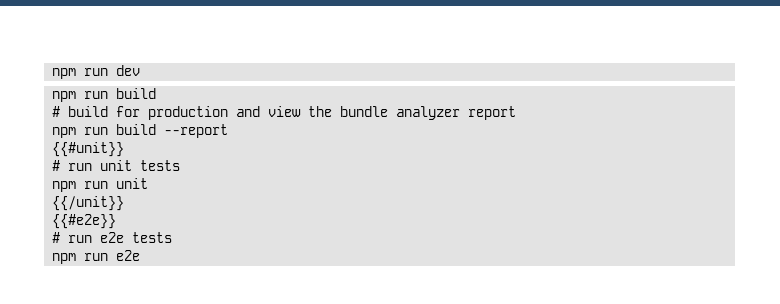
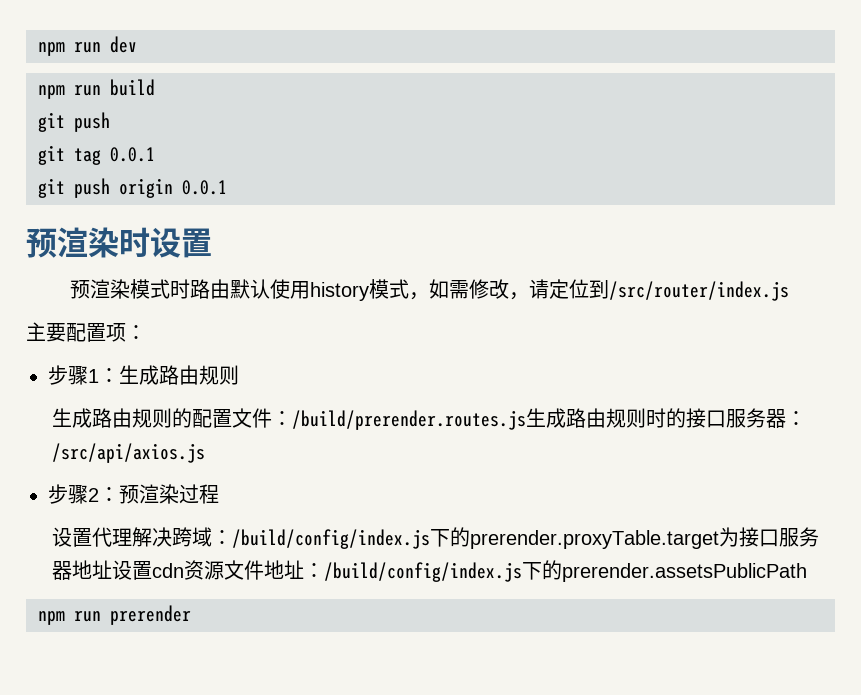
[52,106,517,120] [52,124,229,138] [52,142,125,157] [52,160,181,171] [52,178,149,192] [52,196,125,211] [52,214,117,229] [52,232,173,243] [52,250,141,264] # build for production and view the bundle analyzer report // npm run build --report // {{#unit}} // # run unit tests // npm run unit // {{/unit}} // {{#e2e}} // # run e2e tests // npm run e2e -> [38,112,110,132] [38,145,155,165] [38,178,227,198] [26,227,212,258] [69,279,789,301] [26,322,146,342] [48,365,239,385] [51,408,806,430] [51,443,205,463] [48,484,219,504] [51,527,819,549] [51,560,807,582] [38,605,191,625] git push // git tag 0.0.1 // git push origin 0.0.1 // 预渲染时设置 // 预渲染模式时路由默认使用history模式，如需修改，请定位到/src/router/index.js // 主要配置项： // 步骤1：生成路由规则 // 生成路由规则的配置文件：/build/prerender.routes.js生成路由规则时的接口服务器：/src/api/axios.js // 步骤2：预渲染过程 // 设置代理解决跨域：/build/config/index.js下的prerender.proxyTable.target为接口服务器地址设置cdn资源文件地址：/build/config/index.js下的prerender.assetsPublicPath // npm run prerender

